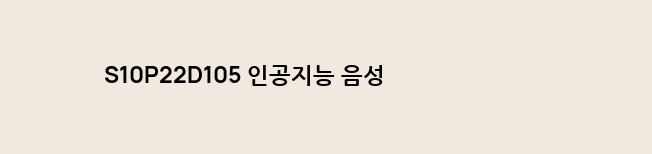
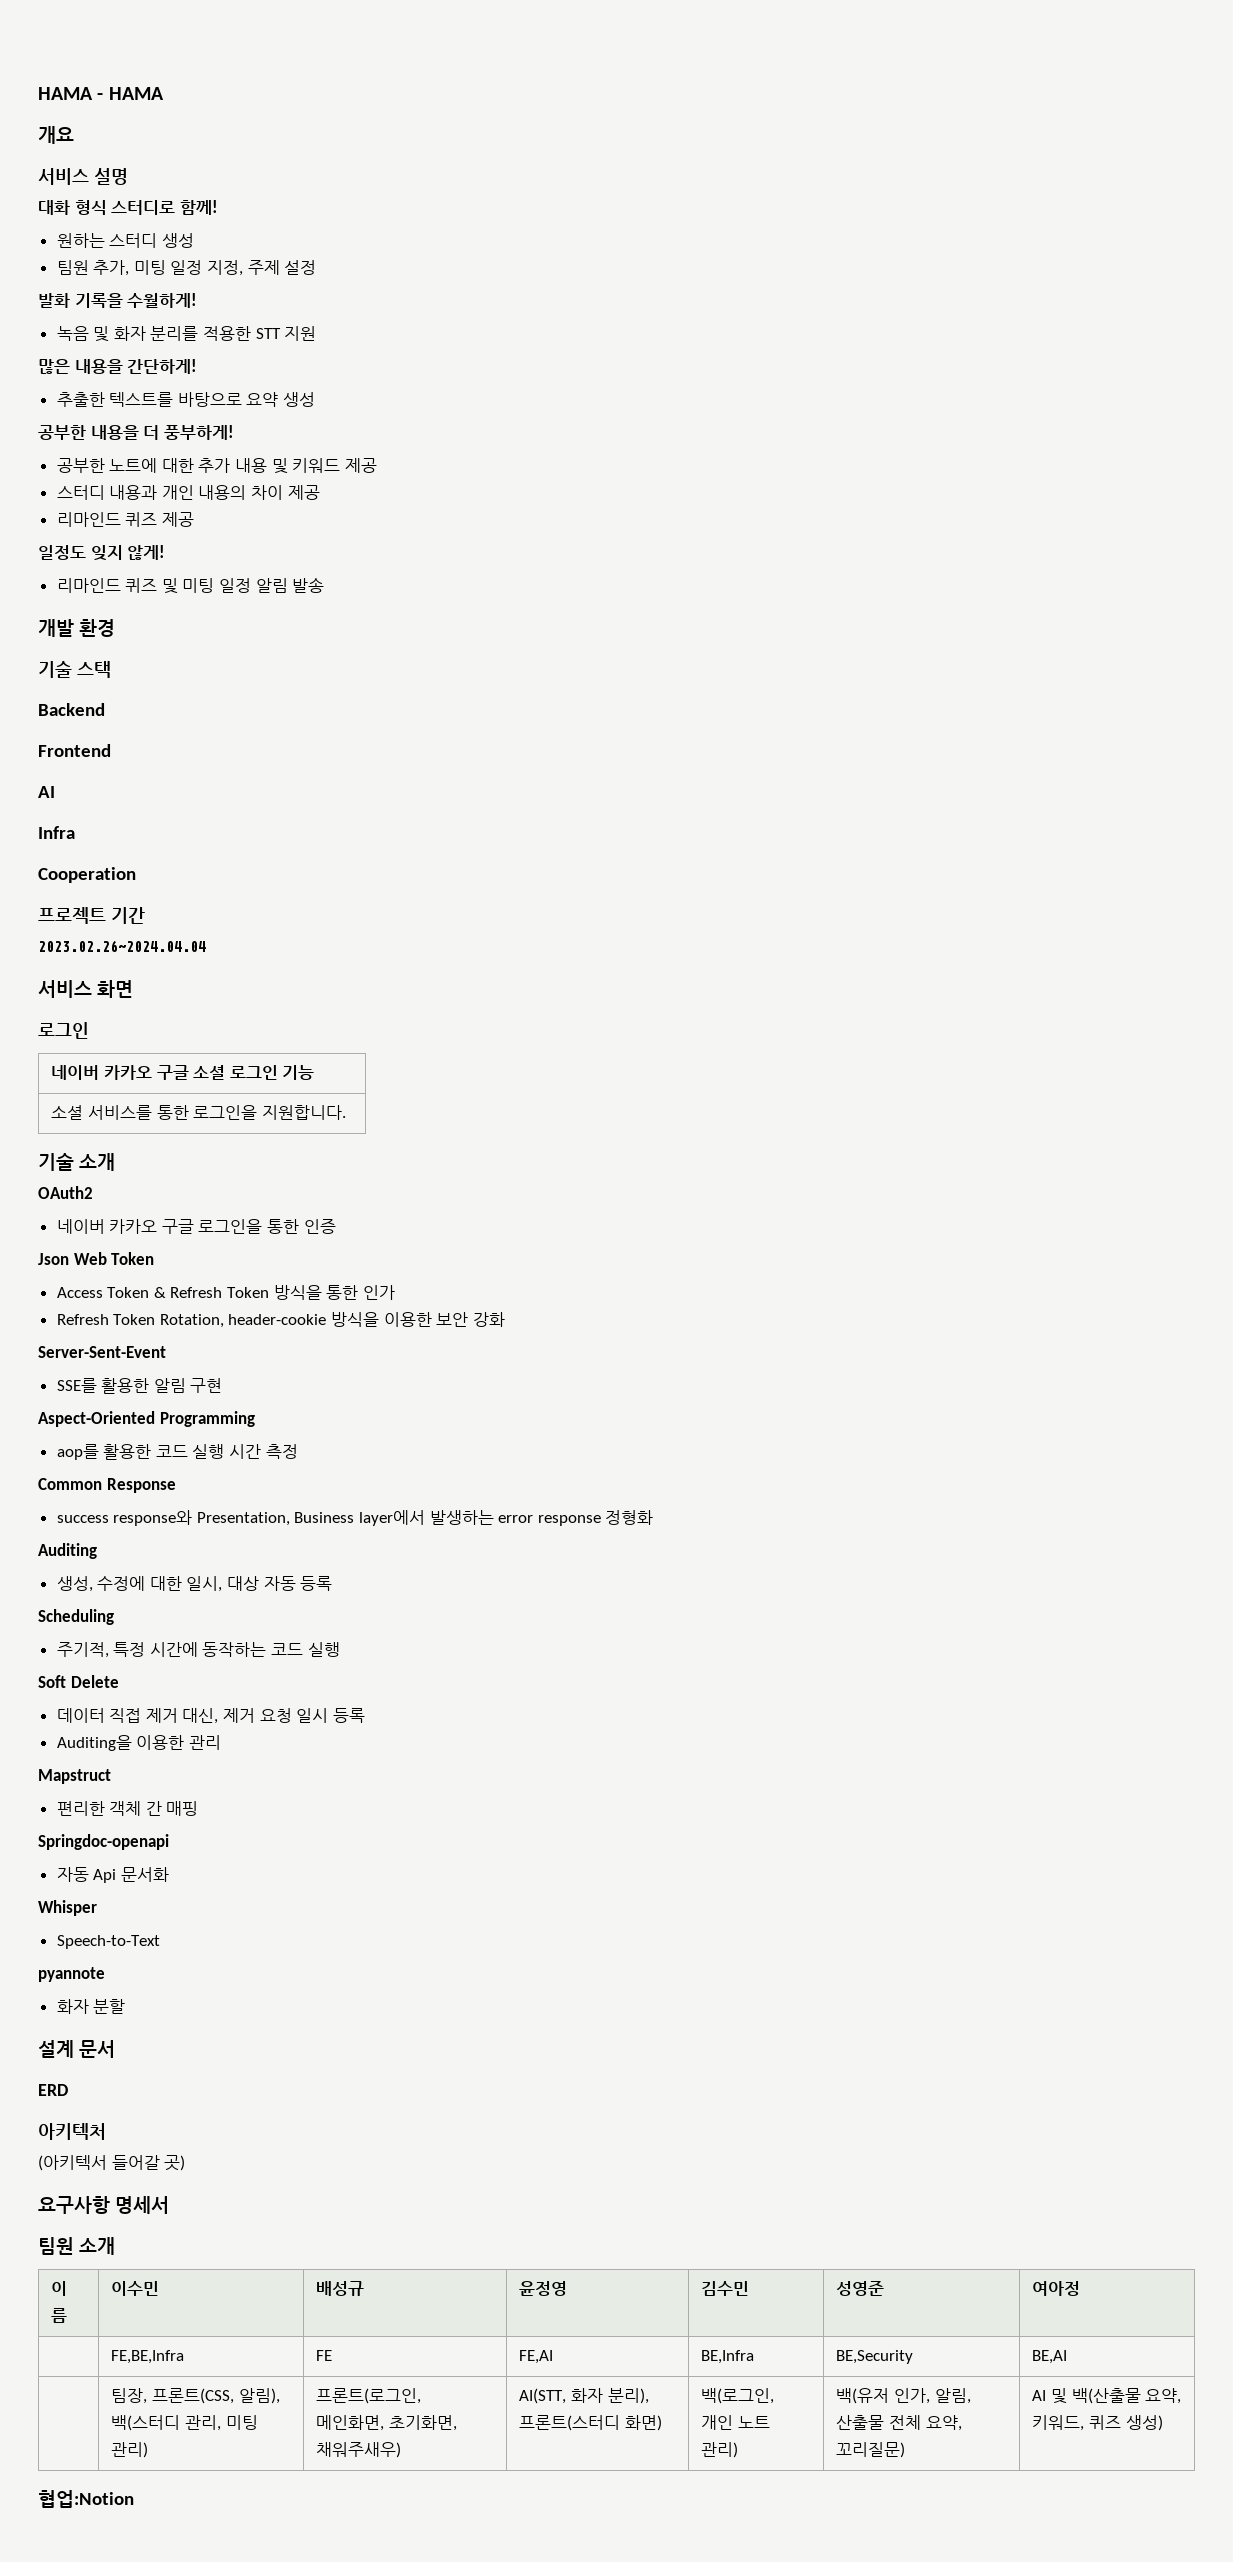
[104,65,386,86] S10P22D105 인공지능 음성 -> [38,87,164,100] [38,126,74,144] [38,168,128,185] [38,200,218,215] [56,233,194,248] [56,260,317,276] [38,293,198,308] [56,326,317,342] [38,359,198,375] [56,392,316,407] [38,425,234,440] [56,458,377,474] [56,485,320,500] [56,512,194,527] [38,545,166,561] [56,577,325,594] [38,619,115,637] [38,661,111,678] [38,703,105,716] [38,744,111,757] [38,786,55,798] [38,826,75,839] [38,867,136,883] [38,907,145,924] [38,940,206,952] [38,980,133,998] [38,1022,89,1039] [51,1065,315,1080] [51,1105,346,1120] [38,1153,115,1171] [38,1186,93,1199] [56,1219,336,1234] [38,1252,155,1265] [56,1285,395,1300] [56,1312,505,1328] [38,1346,166,1358] [56,1378,223,1394] [38,1411,255,1427] [56,1444,298,1460] [38,1478,176,1493] [56,1510,654,1526] [38,1543,97,1559] [56,1576,333,1592] [38,1609,114,1625] [56,1642,340,1658] [38,1675,119,1688] [56,1708,365,1724] [56,1735,221,1751] [38,1769,111,1784] [56,1801,199,1816] [38,1834,169,1850] [56,1867,169,1883] [38,1900,97,1916] [56,1935,160,1949] [38,1967,105,1982] [56,1999,126,2014] [38,2040,115,2058] [38,2084,68,2096] [38,2123,106,2140] [38,2155,186,2171] [38,2196,169,2214] [38,2237,115,2255] [51,2281,68,2296] [51,2308,68,2323] [111,2281,160,2296] [316,2281,365,2296] [519,2281,568,2296] [701,2281,750,2296] [836,2281,885,2296] [1032,2281,1081,2296] [111,2350,185,2364] [316,2350,333,2361] [519,2350,554,2364] [701,2350,755,2364] [836,2350,914,2364] [1032,2350,1068,2364] [111,2388,280,2404] [111,2415,258,2431] [111,2442,149,2458] [316,2388,422,2404] [316,2415,457,2431] [316,2442,402,2458] [519,2388,649,2404] [519,2415,662,2431] [701,2388,775,2404] [701,2415,770,2430] [701,2442,739,2458] [836,2388,971,2404] [836,2415,962,2431] [836,2442,906,2458] [1032,2388,1182,2404] [1032,2415,1163,2431] [38,2490,134,2508] HAMA - HAMA // 개요 // 서비스 설명 // 대화 형식 스터디로 함께! // 원하는 스터디 생성 // 팀원 추가, 미팅 일정 지정, 주제 설정 // 발화 기록을 수월하게! // 녹음 및 화자 분리를 적용한 STT 지원 // 많은 내용을 간단하게! // 추출한 텍스트를 바탕으로 요약 생성 // 공부한 내용을 더 풍부하게! // 공부한 노트에 대한 추가 내용 및 키워드 제공 // 스터디 내용과 개인 내용의 차이 제공 // 리마인드 퀴즈 제공 // 일정도 잊지 않게! // 리마인드 퀴즈 및 미팅 일정 알림 발송 // 개발 환경 // 기술 스택 // Backend // Frontend // AI // Infra // Cooperation // 프로젝트 기간 // 2023.02.26~2024.04.04 // 서비스 화면 // 로그인 // 네이버 카카오 구글 소셜 로그인 기능 // 소셜 서비스를 통한 로그인을 지원합니다. // 기술 소개 // OAuth2 // 네이버 카카오 구글 로그인을 통한 인증 // Json Web Token // Access Token & Refresh Token 방식을 통한 인가 // Refresh Token Rotation, header-cookie 방식을 이용한 보안 강화 // Server-Sent-Event // SSE를 활용한 알림 구현 // Aspect-Oriented Programming // aop를 활용한 코드 실행 시간 측정 // Common Response // success response와 Presentation, Business layer에서 발생하는 error response 정형화 // Auditing // 생성, 수정에 대한 일시, 대상 자동 등록 // Scheduling // 주기적, 특정 시간에 동작하는 코드 실행 // Soft Delete // 데이터 직접 제거 대신, 제거 요청 일시 등록 // Auditing을 이용한 관리 // Mapstruct // 편리한 객체 간 매핑 // Springdoc-openapi // 자동 Api 문서화 // Whisper // Speech-to-Text // pyannote // 화자 분할 // 설계 문서 // ERD // 아키텍처 // (아키텍서 들어갈 곳) // 요구사항 명세서 // 팀원 소개 // 이 름 | 이수민 | 배성규 | 윤정영 | 김수민 | 성영준 | 여아정 // | FE,BE,Infra | FE | FE,AI | BE,Infra | BE,Security | BE,AI // | 팀장, 프론트(CSS, 알림), 백(스터디 관리, 미팅 관리) | 프론트(로그인, 메인화면, 초기화면, 채워주새우) | AI(STT, 화자 분리), 프론트(스터디 화면) | 백(로그인, 개인 노트 관리) | 백(유저 인가, 알림, 산출물 전체 요약, 꼬리질문) | AI 및 백(산출물 요약, 키워드, 퀴즈 생성) // 협업:Notion

